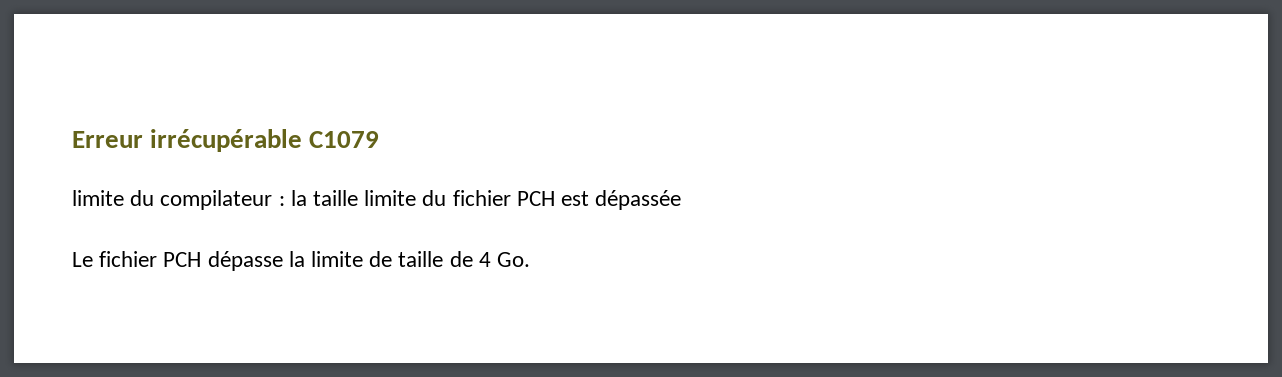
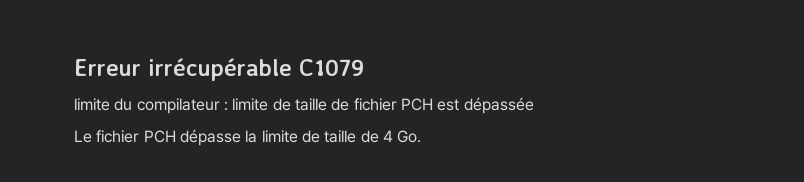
[290,190,447,206] la taille limite du -> [232,98,350,111] limite de taille de

